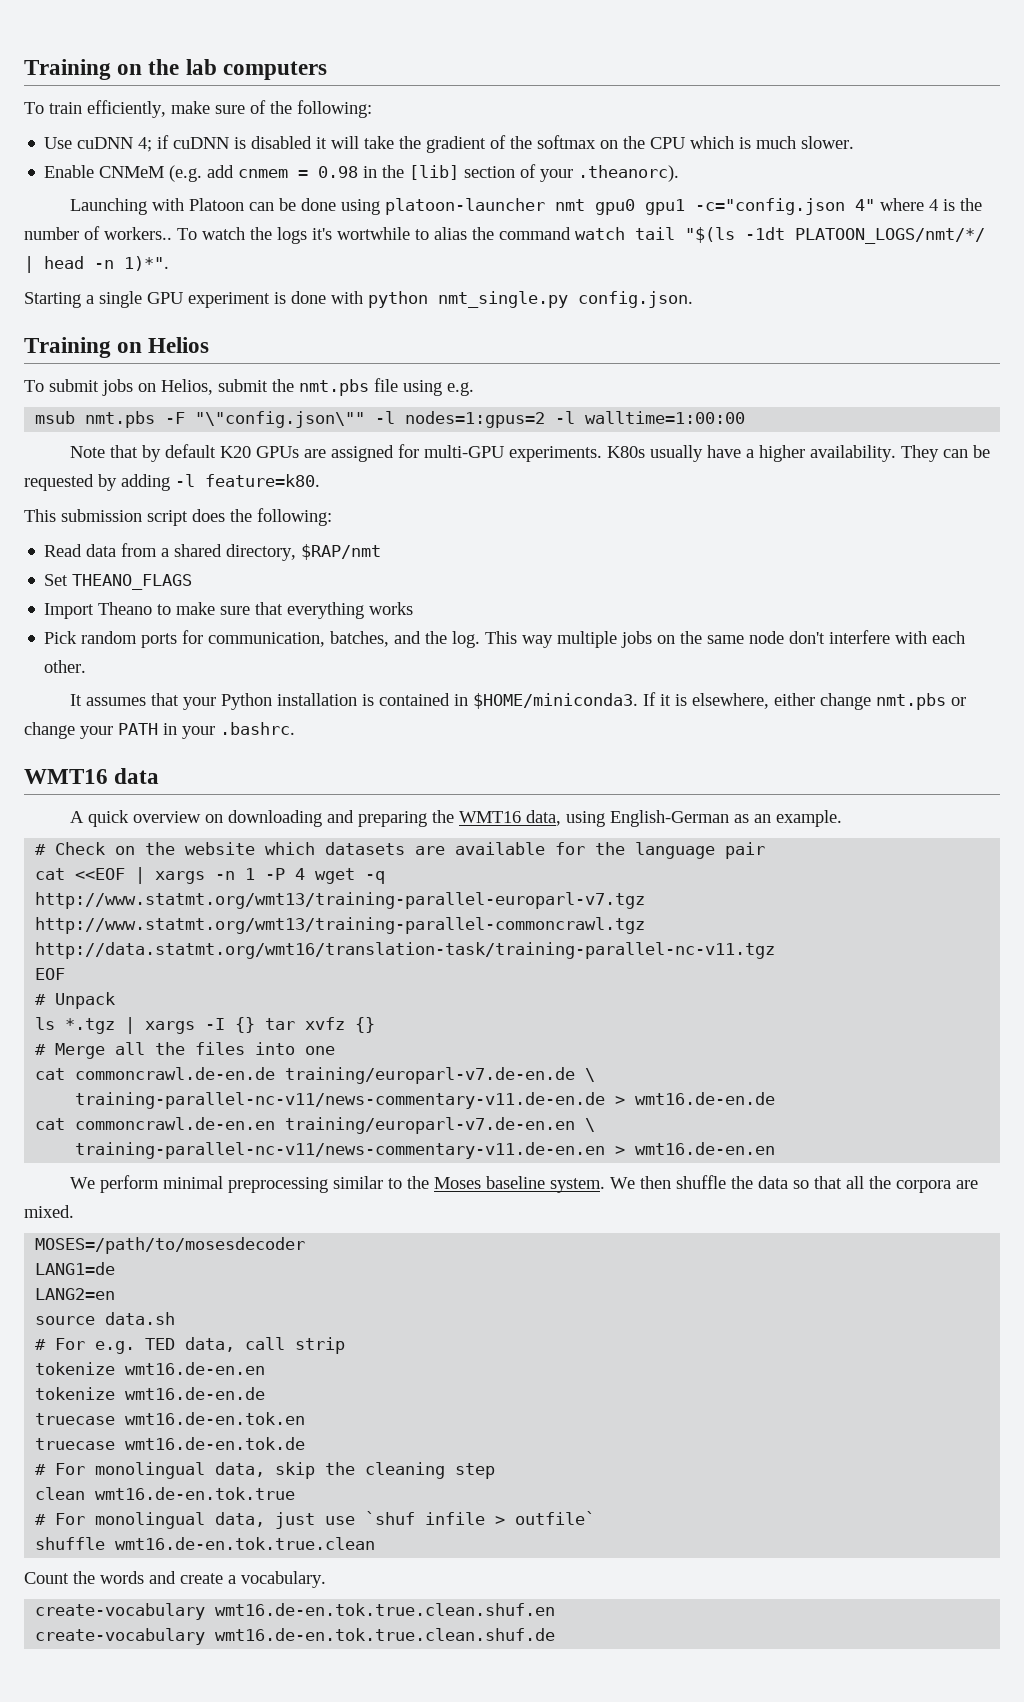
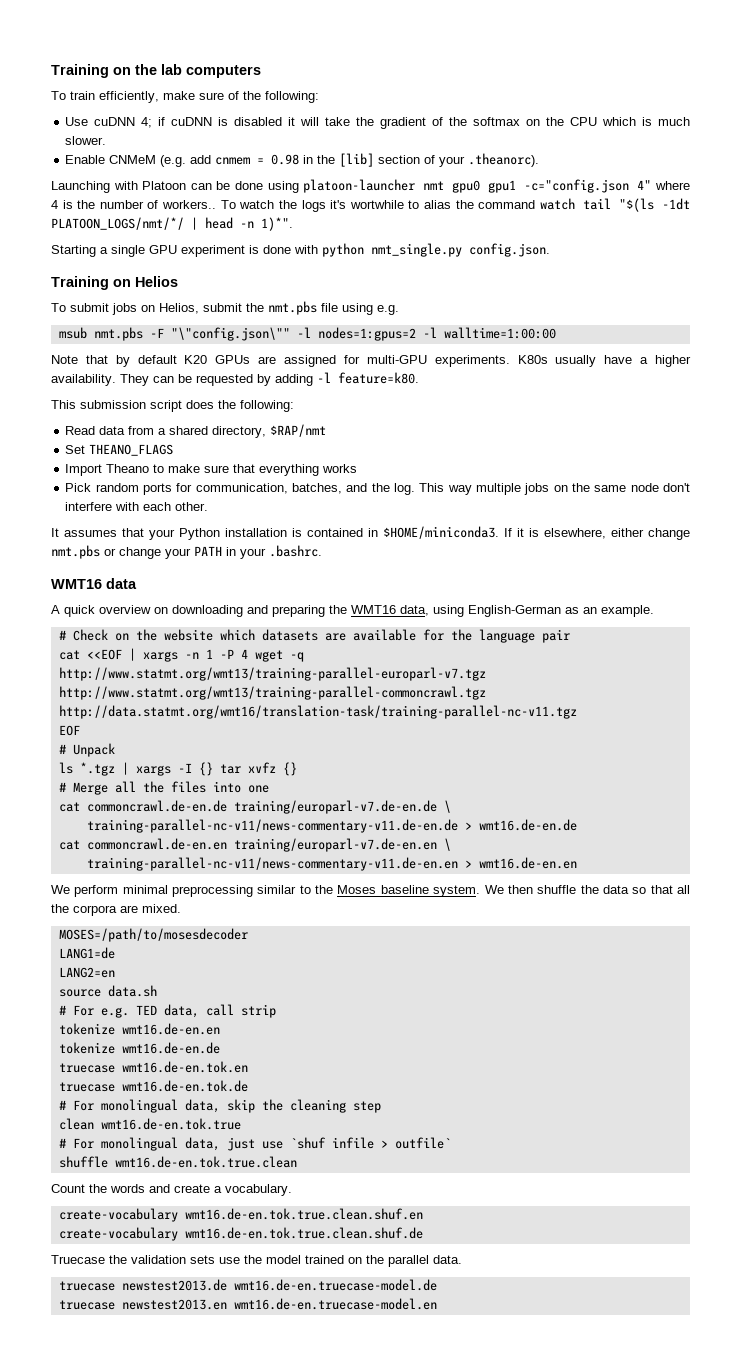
(556, 1634) none -> [51,1255,462,1267] [58,1279,437,1291] [58,1298,437,1310] // Truecase the validation sets use the model trained on the parallel data. // truecase newstest2013.de wmt16.de-en.truecase-model.de // truecase newstest2013.en wmt16.de-en.truecase-model.en

